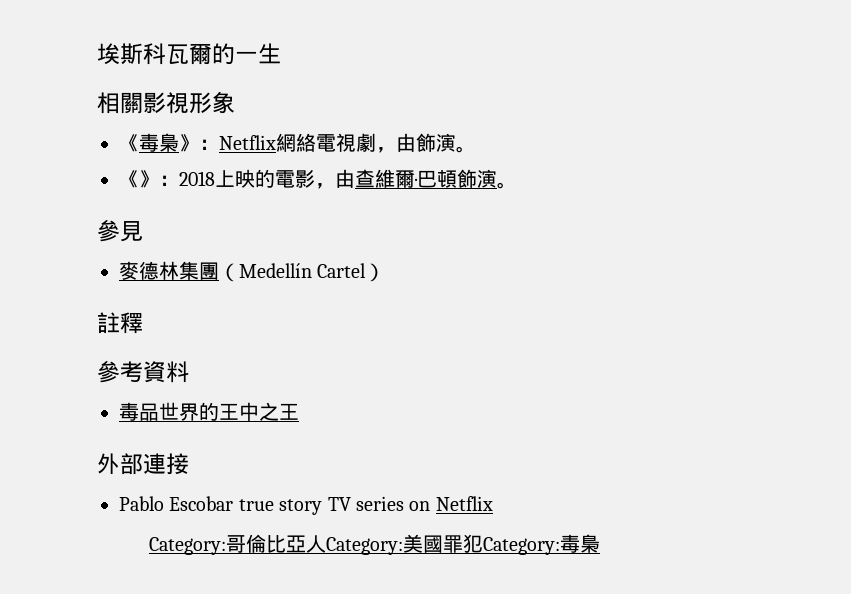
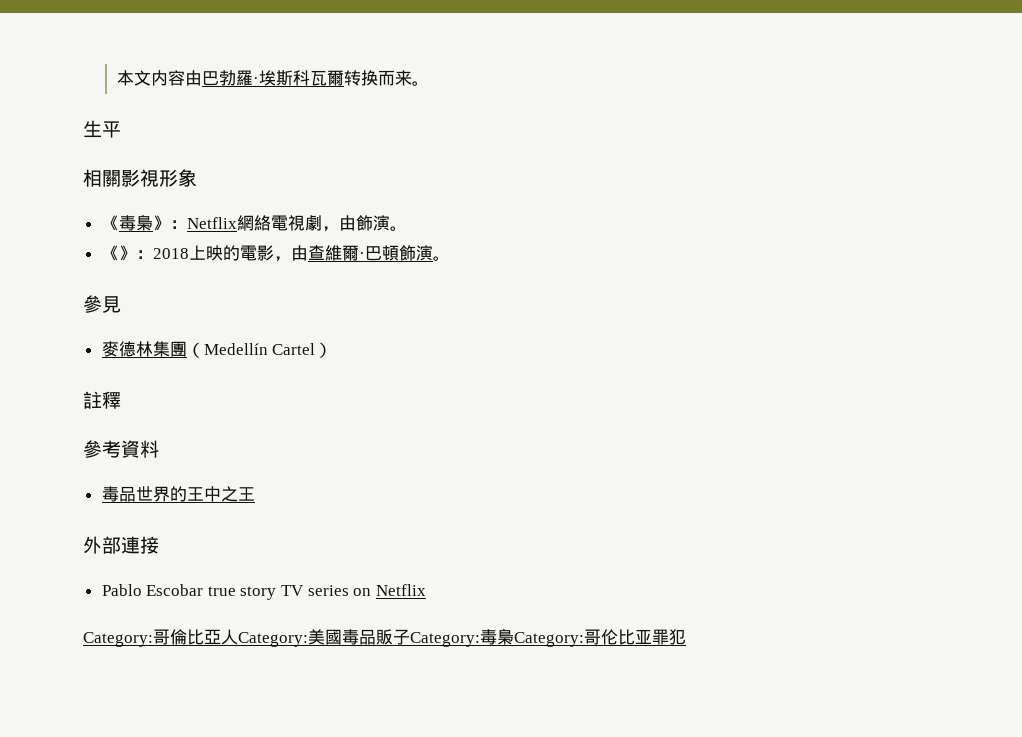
[97,43,258,65] 埃斯科瓦爾的一 -> [116,70,429,86] 本文内容由巴勃羅·埃斯科瓦爾转换而来。 //
(281, 53) none -> [102,121,121,138] 平
[442,534,600,555] 罪犯Category:毒梟 -> [342,629,686,647] 毒品販子Category:毒梟Category:哥伦比亚罪犯

